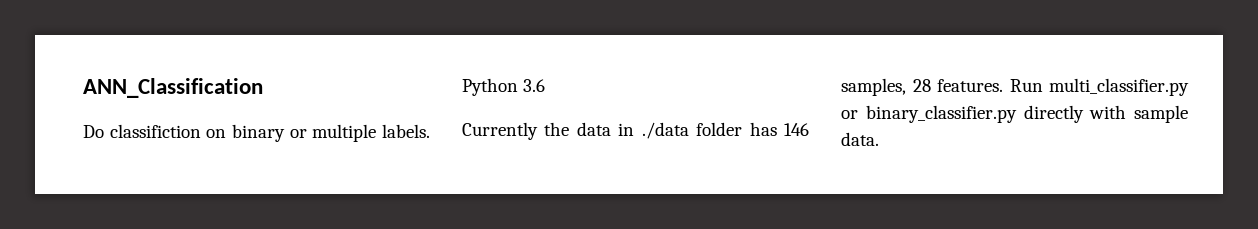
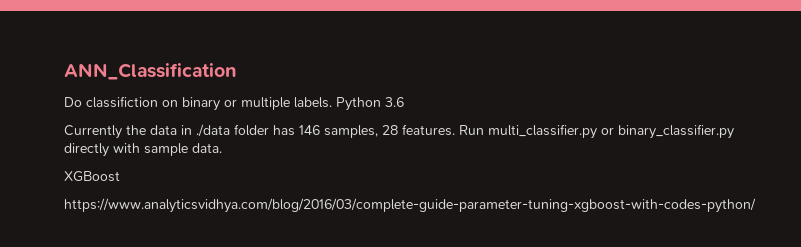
(879, 139) none -> [64,171,120,182] [64,198,756,213] // XGBoost // https://www.analyticsvidhya.com/blog/2016/03/complete-guide-parameter-tuning-xgboost-with-codes-python/

